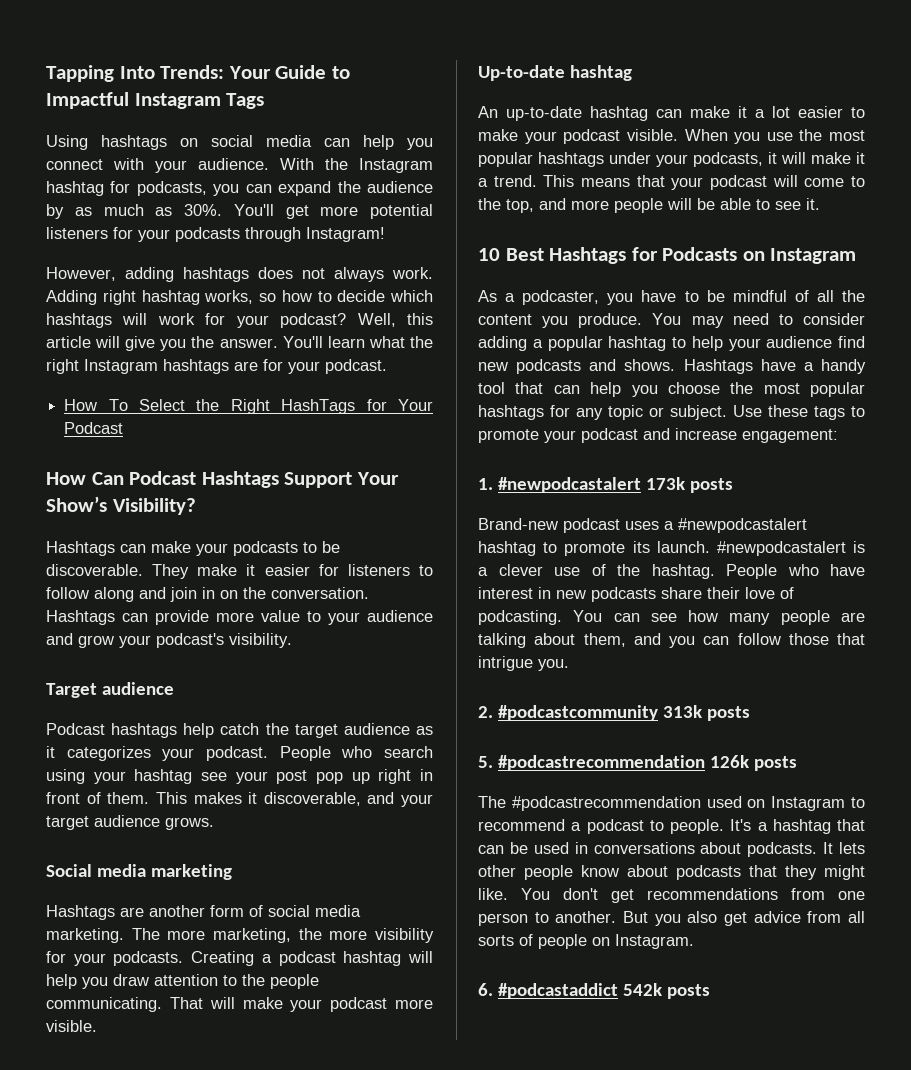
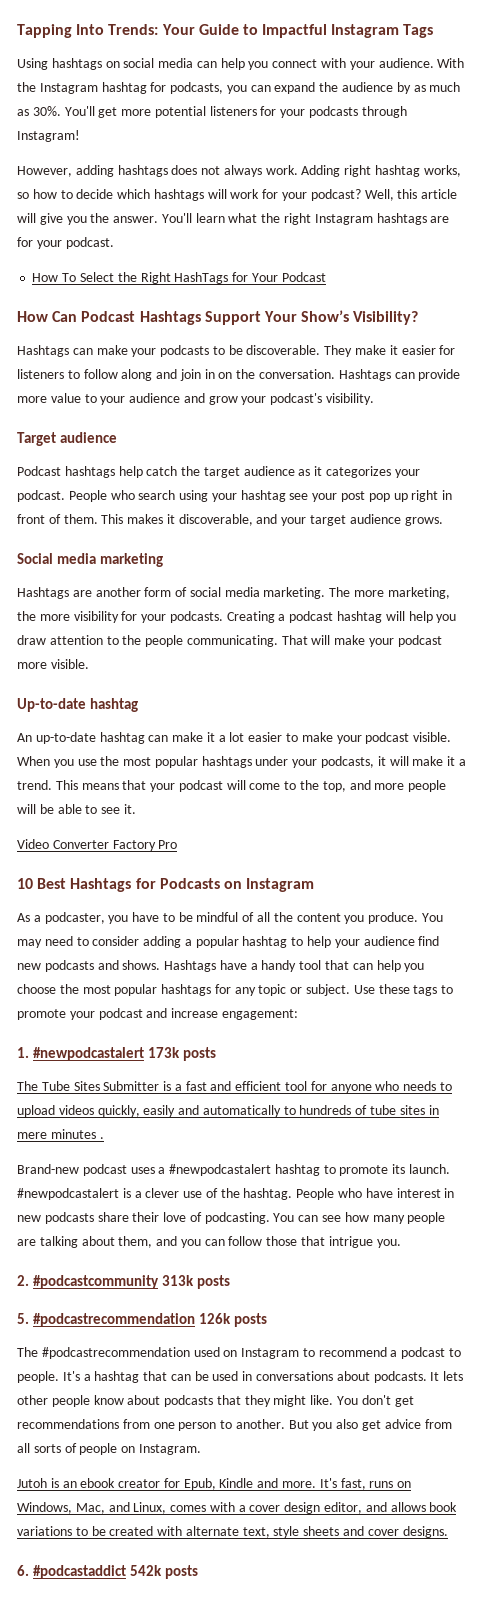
(820, 204) none -> [17,839,178,851] // Video Converter Factory Pro
(734, 485) none -> [17,1081,452,1093] [17,1105,439,1117] [17,1129,104,1139] // The Tube Sites Submitter is a fast and efficient tool for anyone who needs to upload videos quickly, easily and automatically to hundreds of tube sites in mere minutes .
(694, 941) none -> [17,1478,412,1490] [17,1502,458,1514] [17,1526,448,1538] // Jutoh is an ebook creator for Epub, Kindle and more. It's fast, runs on Windows, Mac, and Linux, comes with a cover design editor, and allows book variations to be created with alternate text, style sheets and cover designs.

